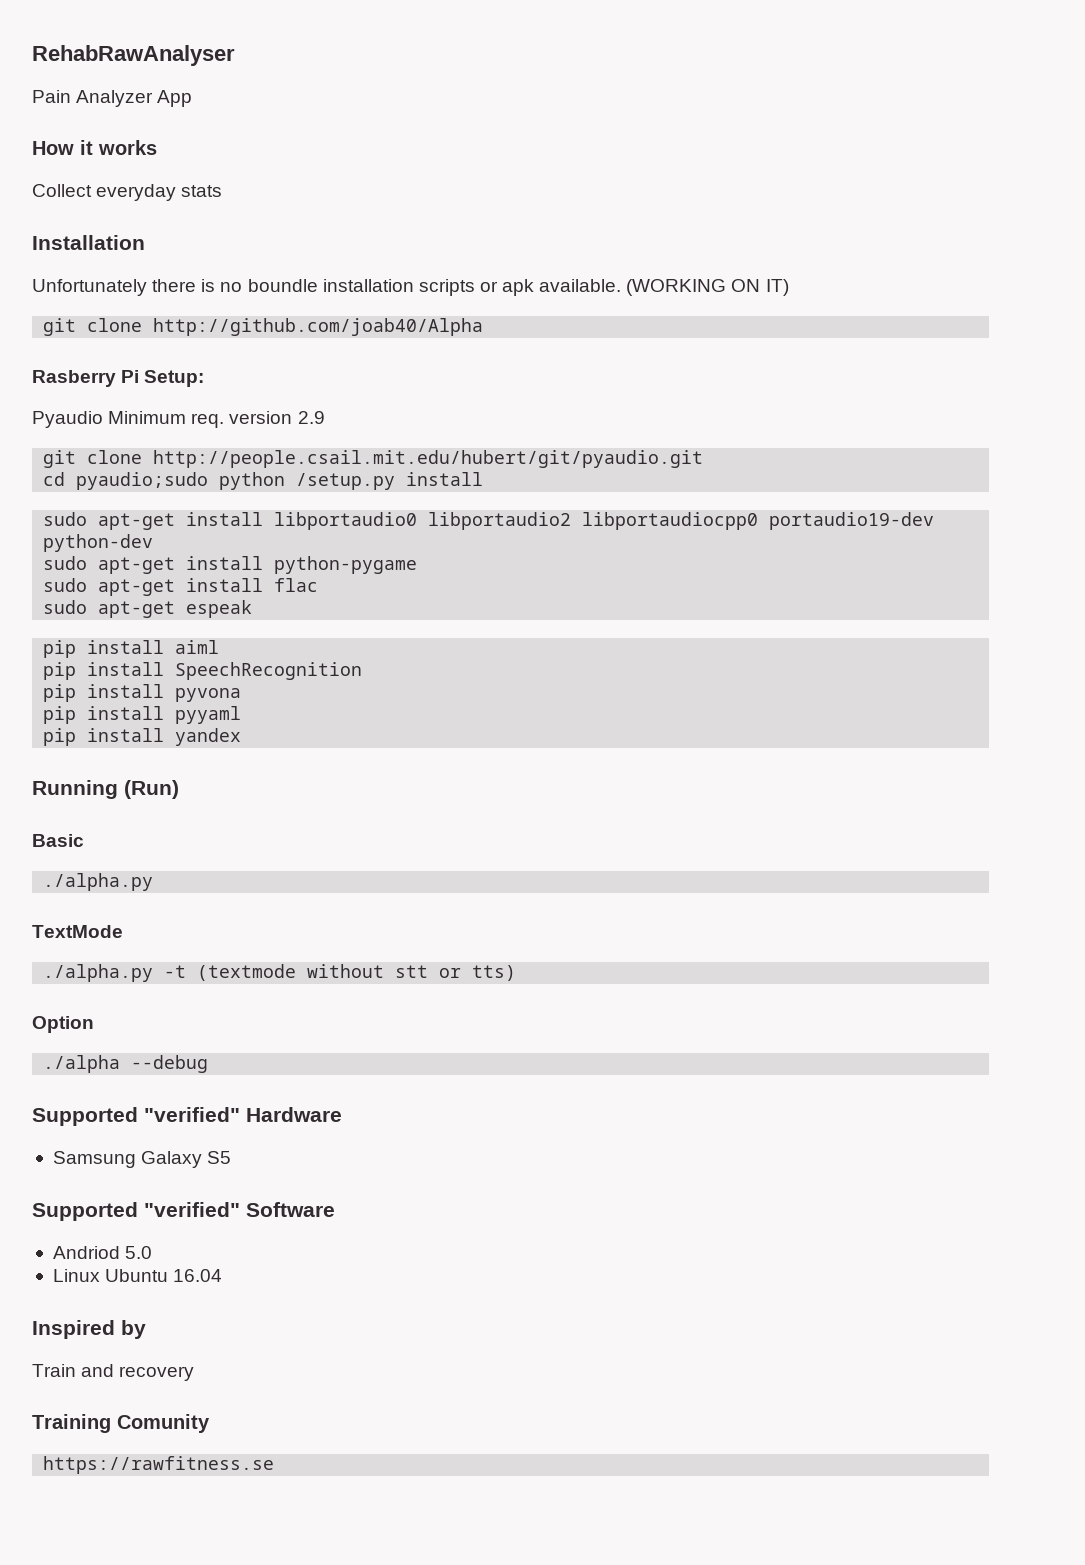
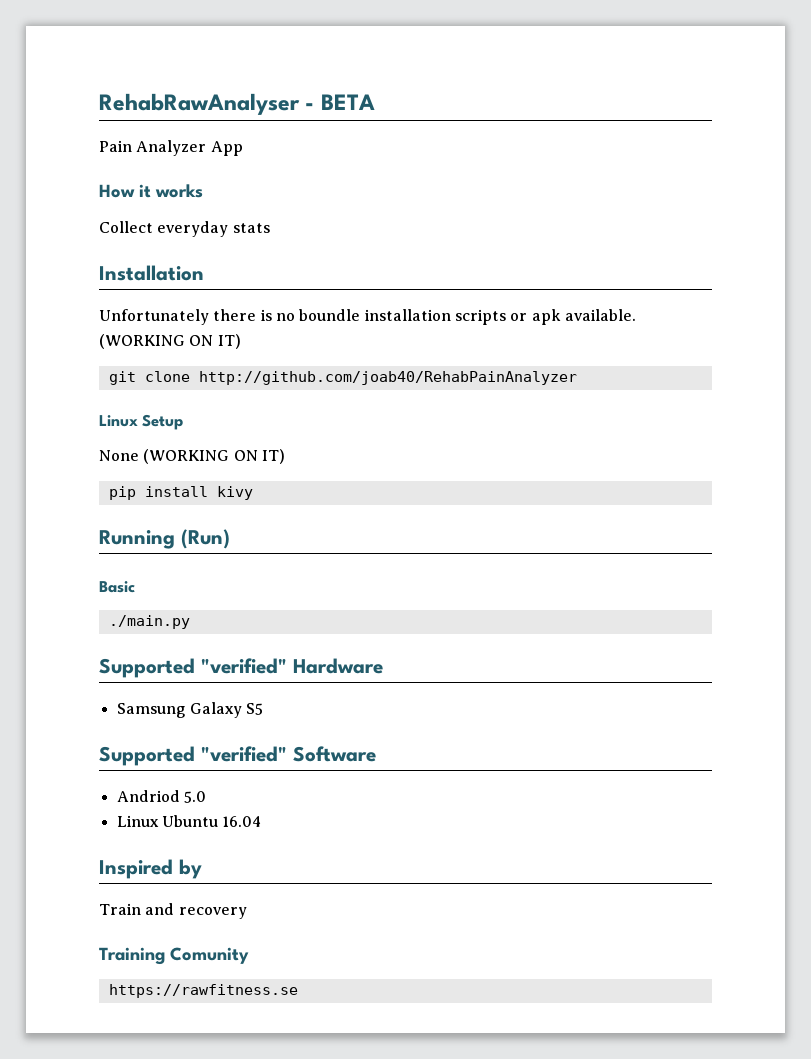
(235, 55) none -> [305,94,375,110] - BETA
[153,318,484,336] [32,370,205,387] [32,411,325,428] [43,450,704,468] [43,472,484,490] [43,512,935,530] [43,534,154,552] [43,556,418,574] [43,578,319,596] [43,600,253,618] [43,640,220,658] [43,662,363,680] [43,684,242,702] [43,706,242,724] [43,728,242,746] [32,780,179,799] [32,834,84,847] [43,873,154,891] [32,925,123,938] [43,964,517,982] [32,1016,94,1033] [43,1055,209,1073] http://github.com/joab40/Alpha // Rasberry Pi Setup: // Pyaudio Minimum req. version 2.9 // git clone http://people.csail.mit.edu/hubert/git/pyaudio.git // cd pyaudio;sudo python /setup.py install // sudo apt-get install libportaudio0 libportaudio2 libportaudiocpp0 portaudio19-dev python-dev // sudo apt-get install python-pygame // sudo apt-get install flac // sudo apt-get espeak // pip install aiml // pip install SpeechRecognition // pip install pyvona // pip install pyyaml // pip install yandex // Running (Run) // Basic // ./alpha.py // TextMode // ./alpha.py -t (textmode without stt or tts) // Option // ./alpha --debug -> [198,371,577,385] [99,414,184,430] [99,449,285,464] [108,486,253,500] [99,529,230,549] [99,581,135,593] [108,615,190,629] http://github.com/joab40/RehabPainAnalyzer // Linux Setup // None (WORKING ON IT) // pip install kivy // Running (Run) // Basic // ./main.py

